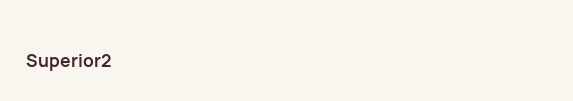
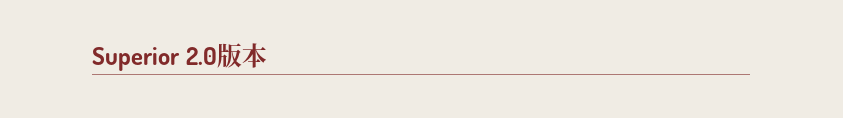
[26,54,111,71] Superior2 -> [92,43,267,71] Superior 2.0版本

